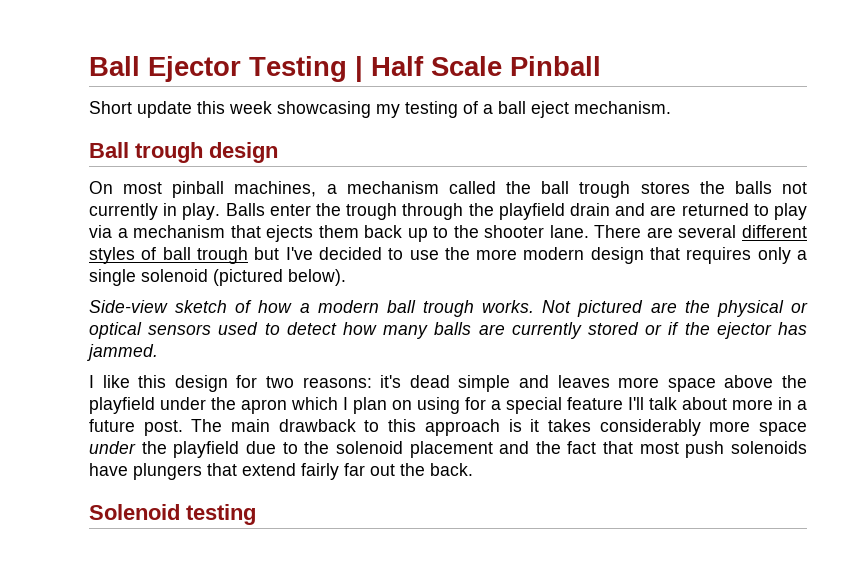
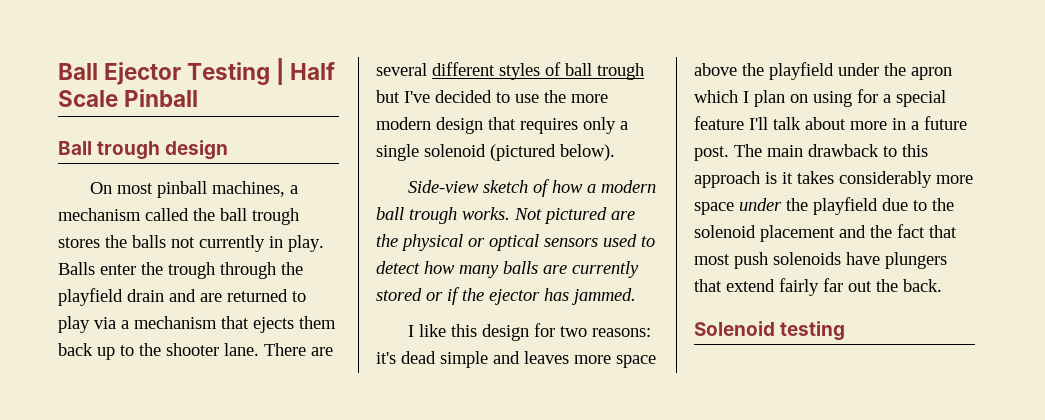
[89,101,671,118] // Short update this week showcasing my testing of a ball eject mechanism. -> (199, 98) none

